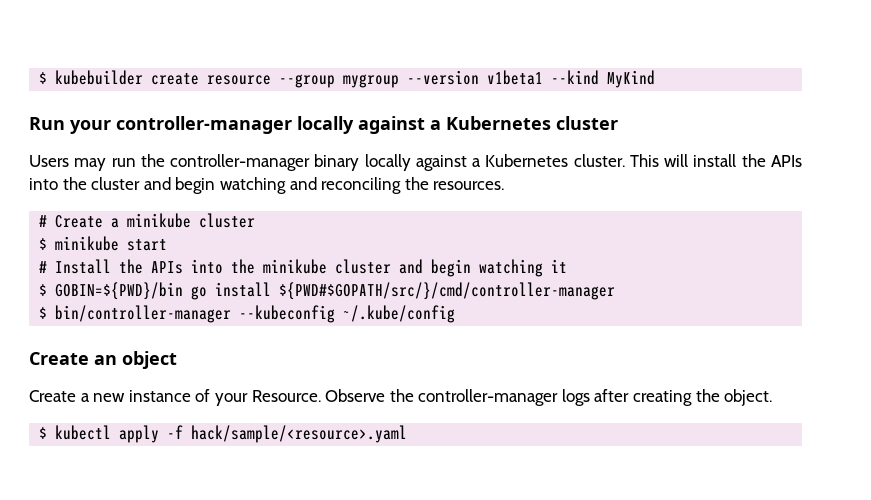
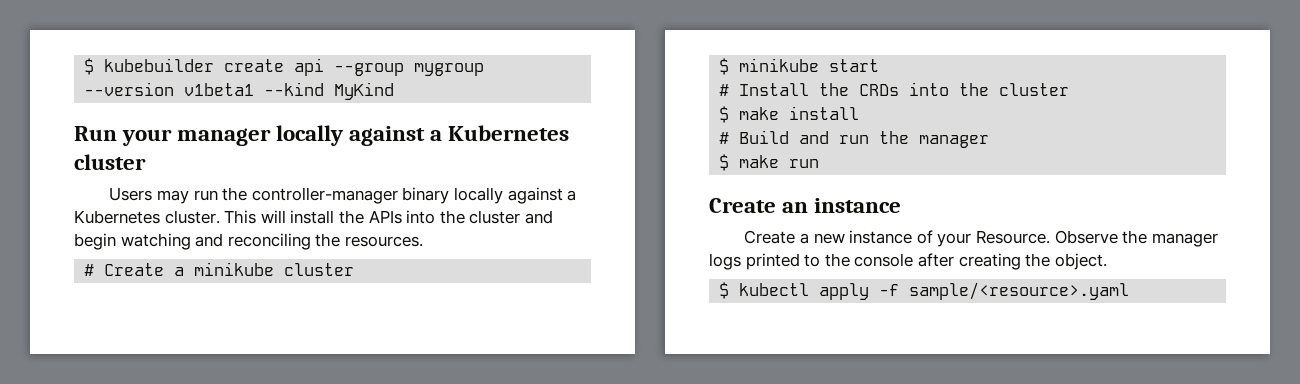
[207,75,272,85] resource -> [294,58,325,76] api
[116,116,292,134] controller-manager -> [177,128,272,146] manager
[151,259,568,277] [39,282,616,300] [39,305,456,323] APIs into the minikube cluster and begin watching it // $ GOBIN=${PWD}/bin go install ${PWD#$GOPATH/src/}/cmd/controller-manager // $ bin/controller-manager --kubeconfig ~/.kube/config -> [859,82,1070,96] [719,106,860,123] [719,130,990,148] [719,154,820,171] CRDs into the cluster // $ make install // # Build and run the manager // $ make run
[122,351,177,369] object -> [814,198,902,213] instance
[418,389,590,406] controller-manager logs -> [1151,233,1218,247] [709,253,914,270] manager logs printed to the console
[191,425,408,443] hack/sample/<resource>.yaml -> [909,282,1130,300] sample/<resource>.yaml

